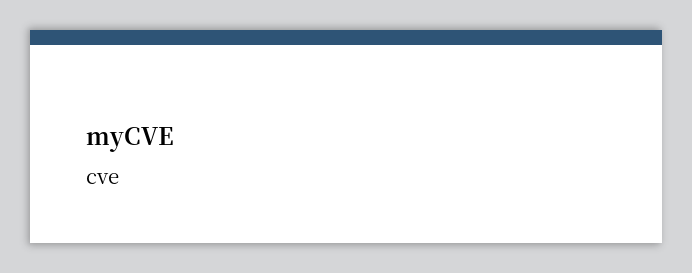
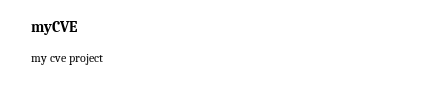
[86,173,119,184] cve -> [31,54,104,65] my cve project

